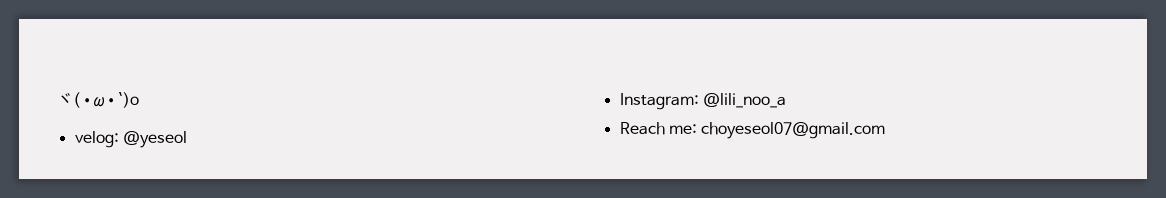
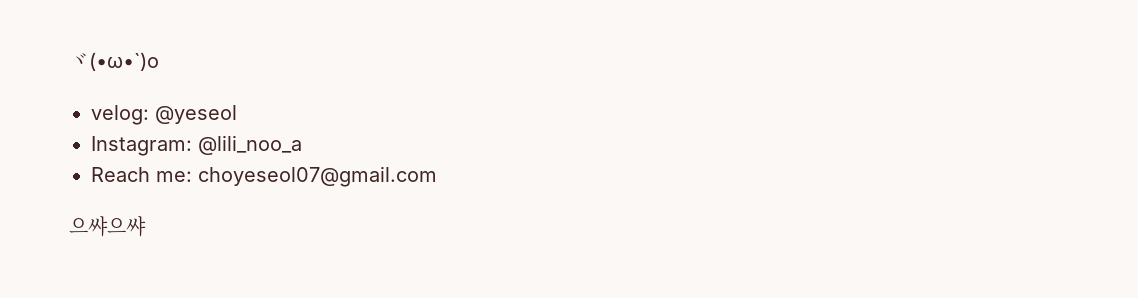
(886, 130) none -> [69,216,146,237] // 으쌰으쌰

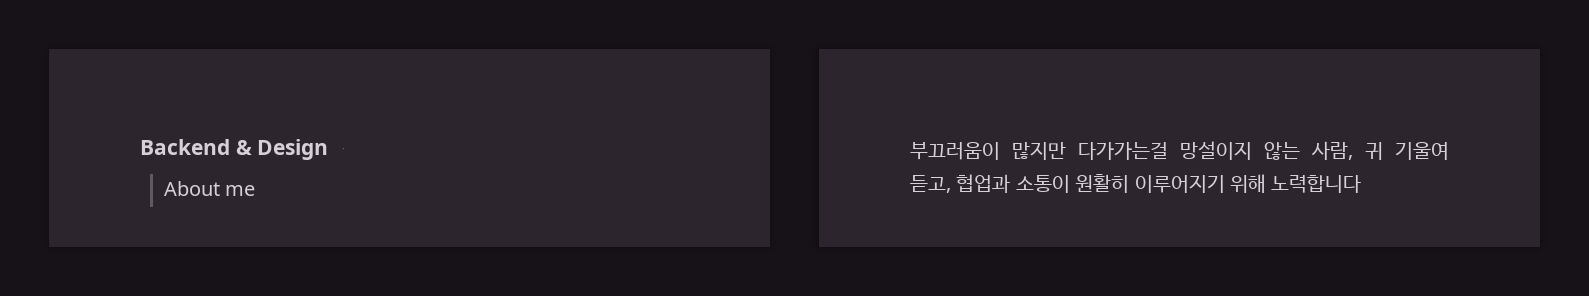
[69,52,159,71] [91,105,237,125] [91,135,302,156] [91,166,437,187] [69,216,146,237] ヾ(•ω•`)o // velog: @yeseol // Instagram: @lili_noo_a // Reach me: choyeseol07@gmail.com // 으쌰으쌰 -> [140,139,354,160] [163,181,256,196] [910,141,1449,160] [910,174,1362,193] Backend & Design ㅤ // About me // 부끄러움이 많지만 다가가는걸 망설이지 않는 사람, 귀 기울여 듣고, 협업과 소통이 원활히 이루어지기 위해 노력합니다

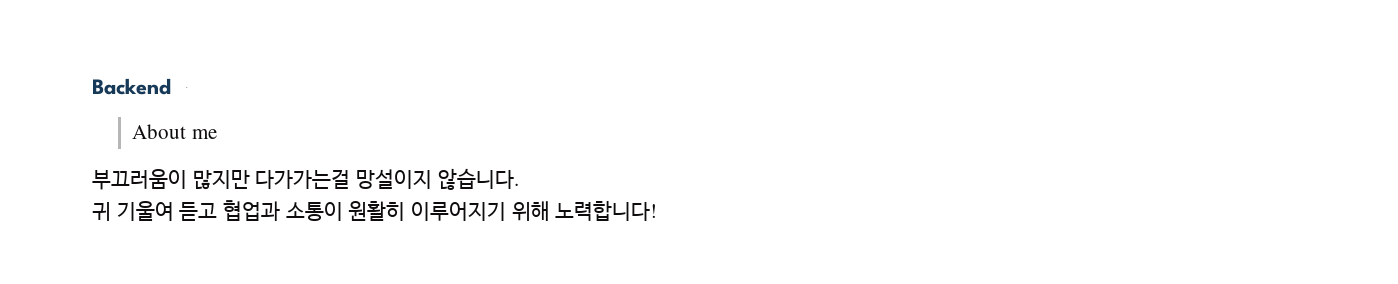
[235,139,329,160] & Design -> (171, 86) none
[1264,141,1353,160] 않는 사람, -> [437,168,519,190] 않습니다. //
[910,175,951,193] 듣고, -> [179,202,218,221] 듣고
[1271,175,1362,193] 노력합니다 -> [555,200,658,221] 노력합니다!

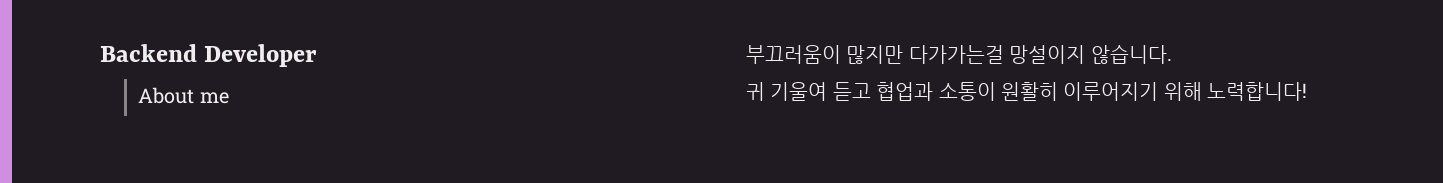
[177,87,197,94] ㅤ -> [204,44,318,67] Developer

